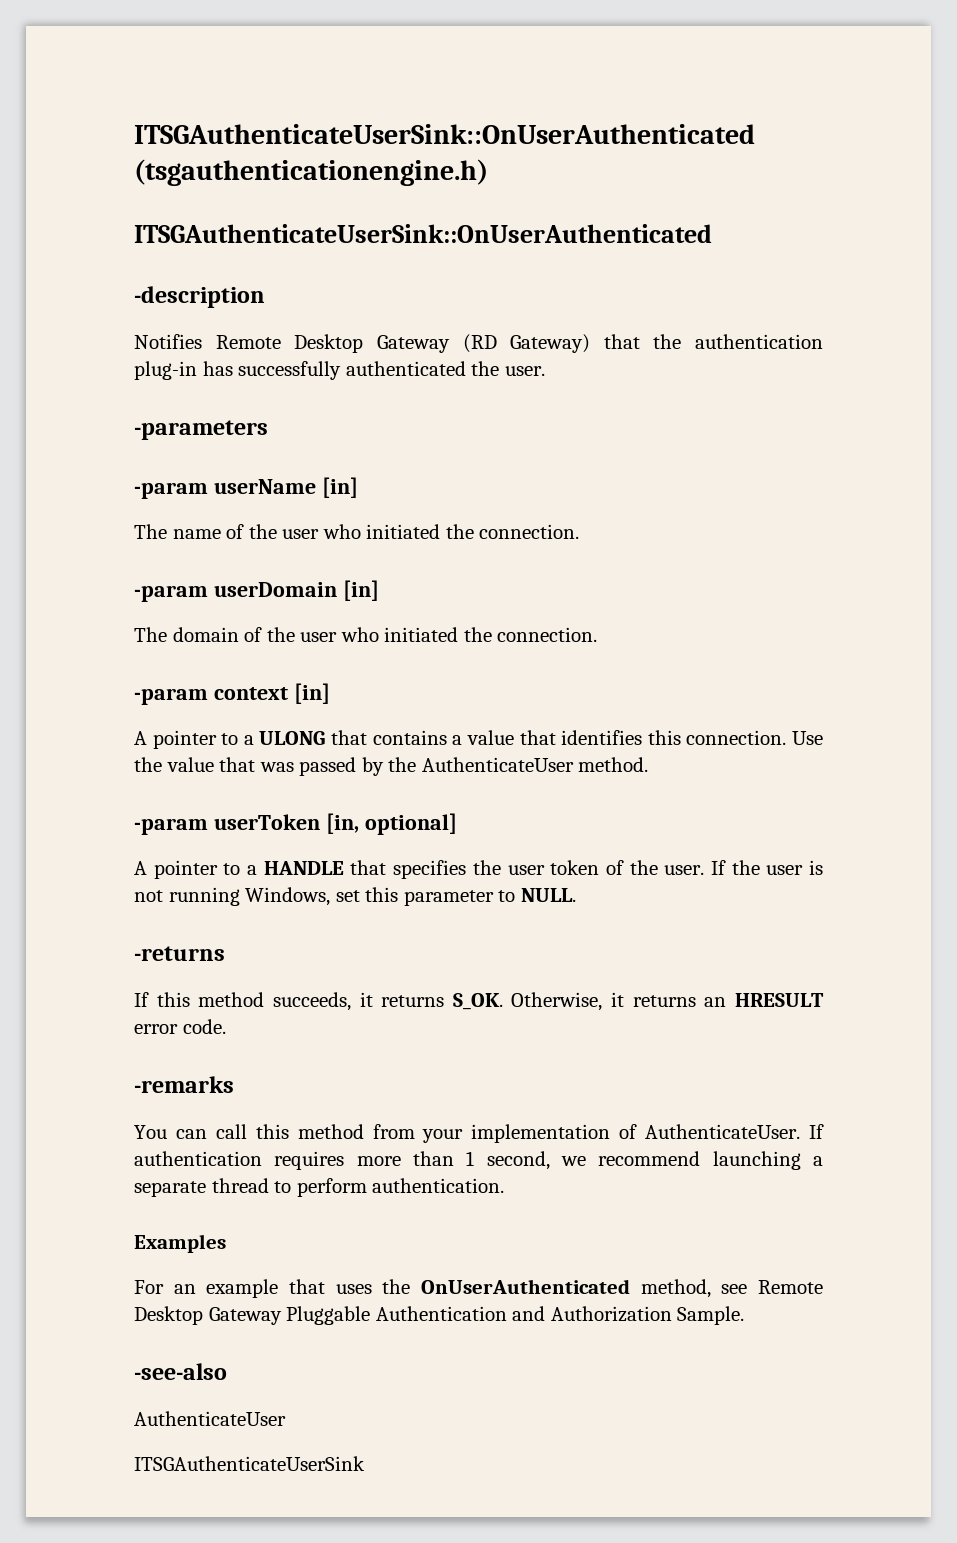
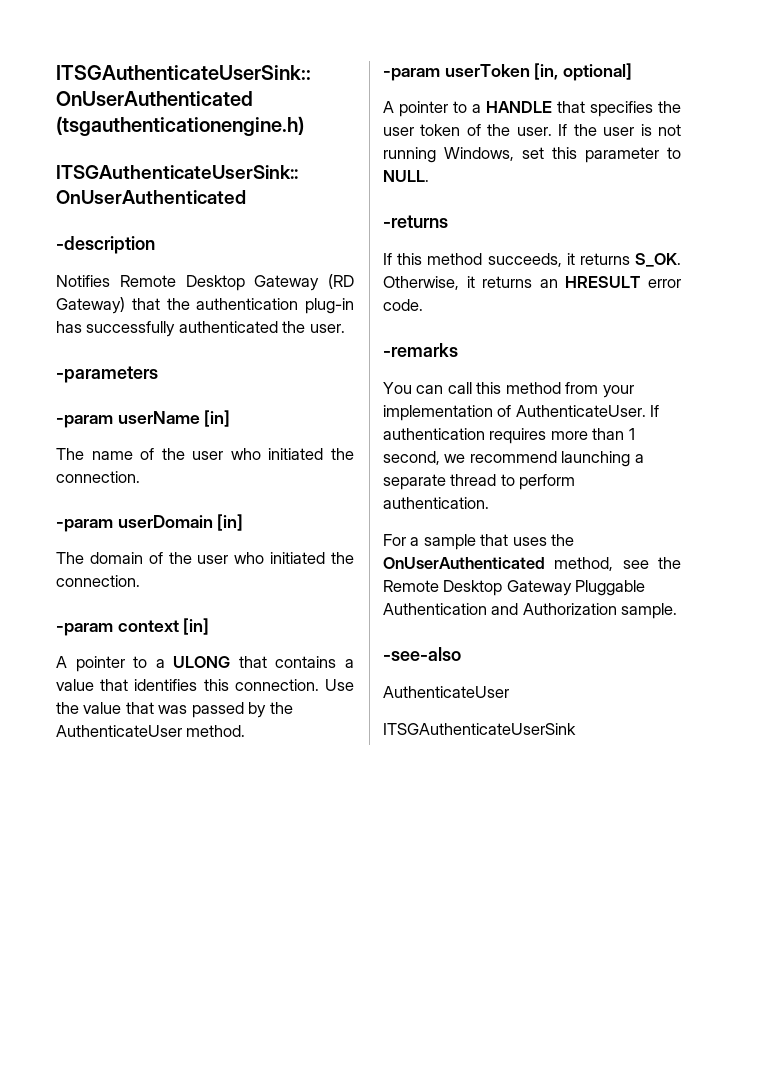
[134,1234,226,1253] // Examples -> (489, 503) none
[173,1279,279,1298] an example -> [410,534,476,550] a sample
(748, 1289) none -> [658,557,681,569] the
[677,1306,745,1325] Sample. -> [621,603,678,619] sample.

